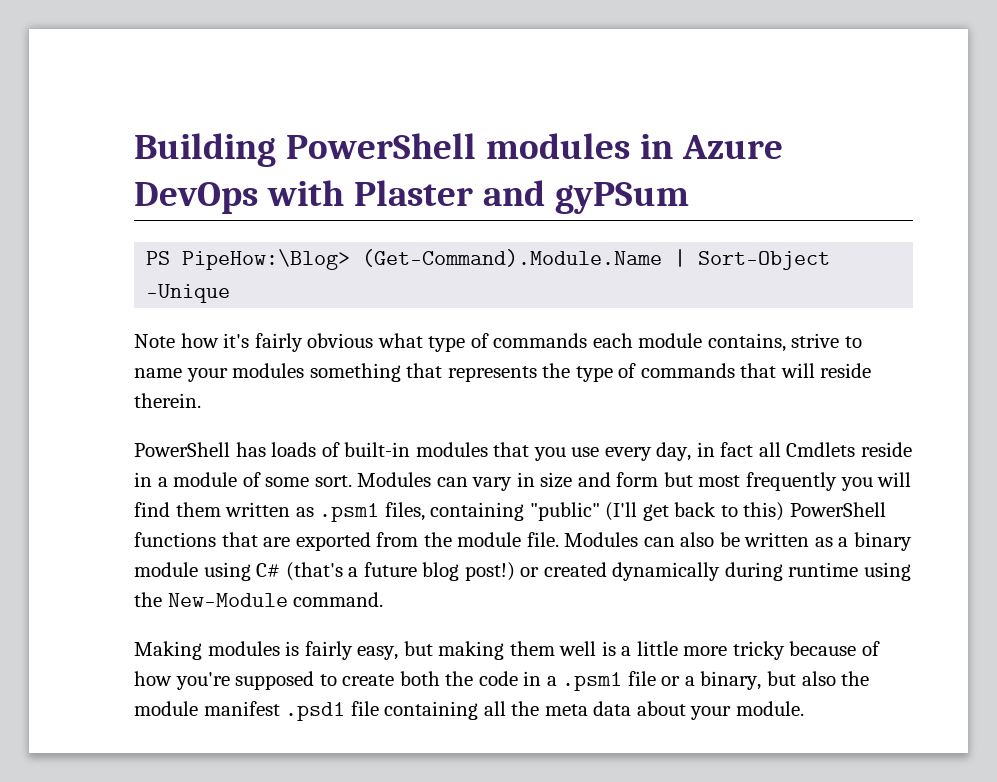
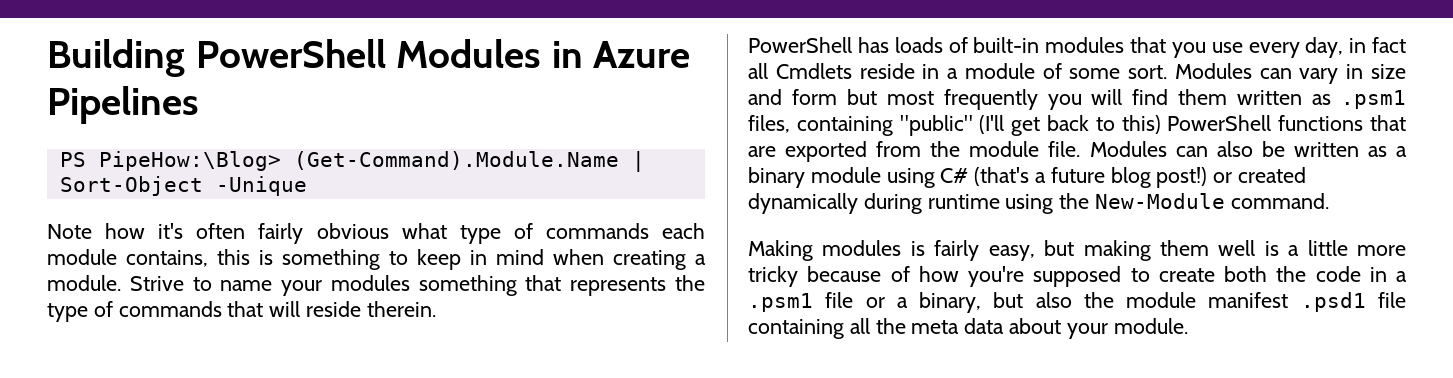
[485,133,630,159] modules -> [396,39,542,68] Modules
[134,180,689,214] DevOps with Plaster and gyPSum -> [47,86,199,124] Pipelines
(250, 340) none -> [196,223,246,239] often
[791,333,840,348] strive -> [217,249,706,270] [47,275,184,291] this is something to keep in mind when creating a module. Strive

